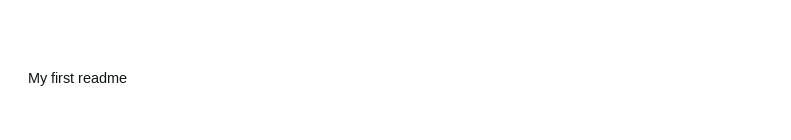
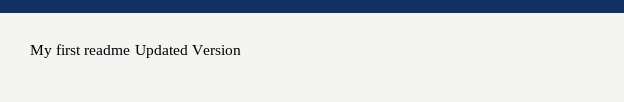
(127, 77) none -> [134,45,241,58] Updated Version

